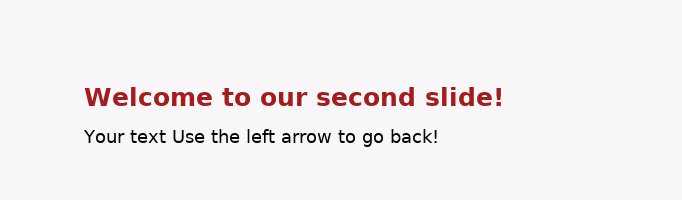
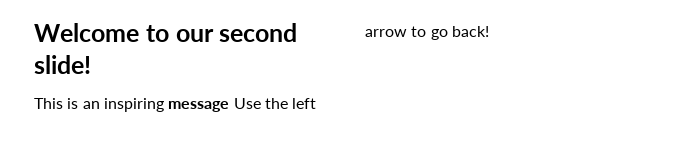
[83,130,166,143] Your text -> [34,98,230,112] This is an inspiring message

